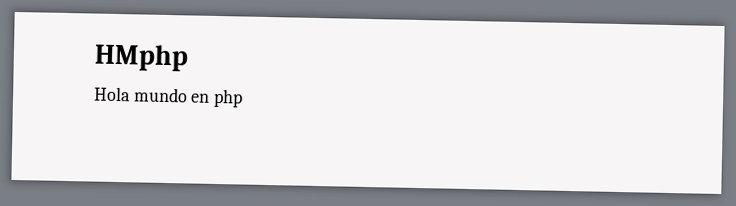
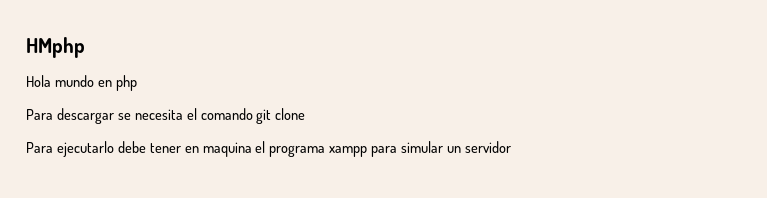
(244, 98) none -> [26,108,306,124] [26,141,511,157] // Para descargar se necesita el comando git clone // Para ejecutarlo debe tener en maquina el programa xampp para simular un servidor

